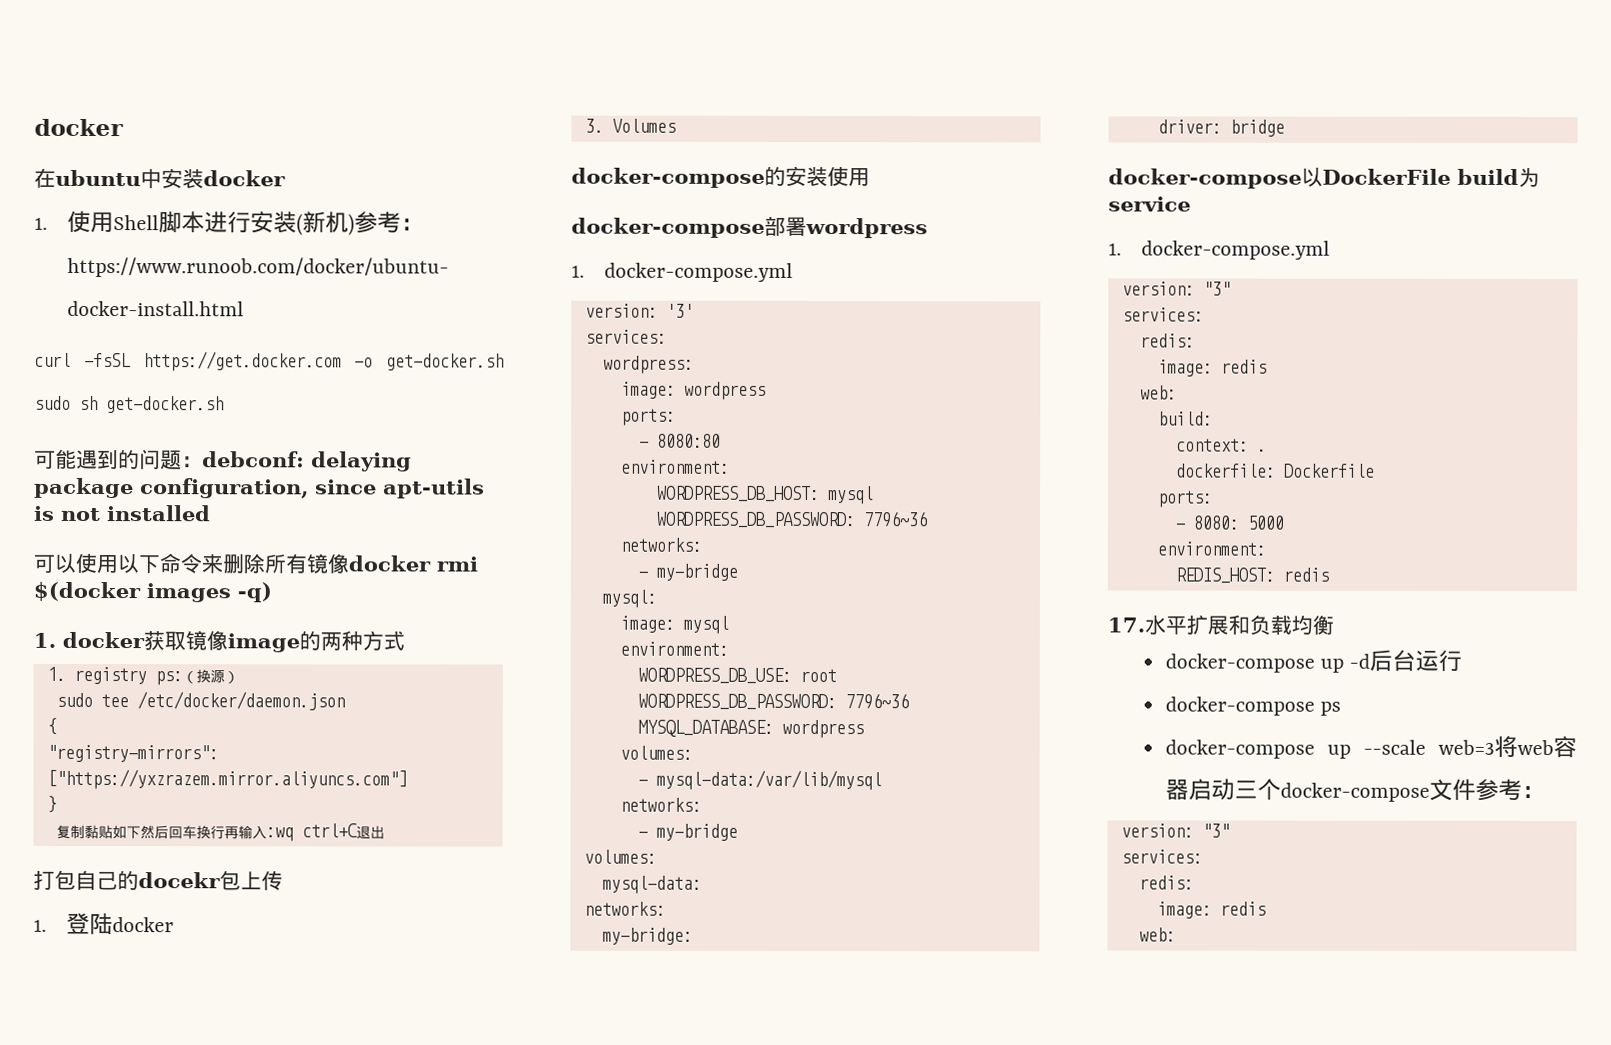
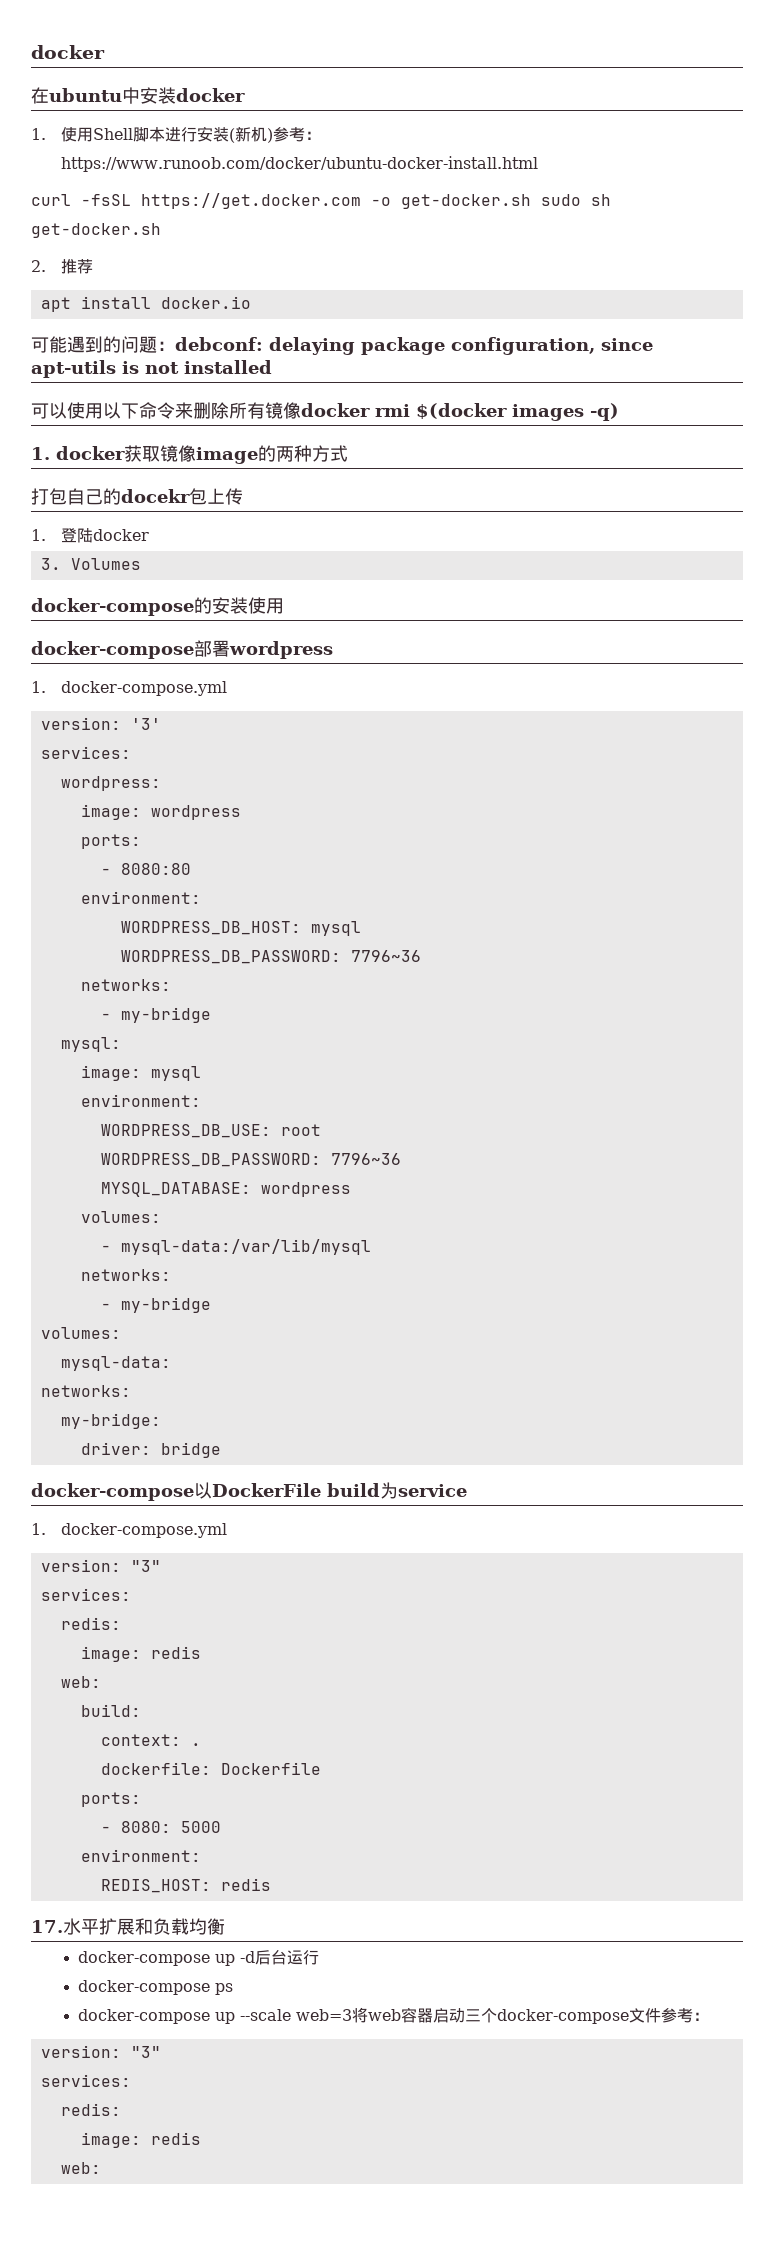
(224, 405) none -> [31,259,93,274] [40,296,251,312] // 2.推荐 // apt install docker.io
[46,666,239,686] [55,691,345,711] [46,717,57,735] [46,744,219,763] [46,768,408,790] [46,795,57,813] [55,823,385,842] // 1. registry ps:（换源） // sudo tee /etc/docker/daemon.json // { // "registry-mirrors": ["https://yxzrazem.mirror.aliyuncs.com"] // } // 复制黏贴如下然后回车换行再输入:wq ctrl+C退出 -> (348, 453) none

